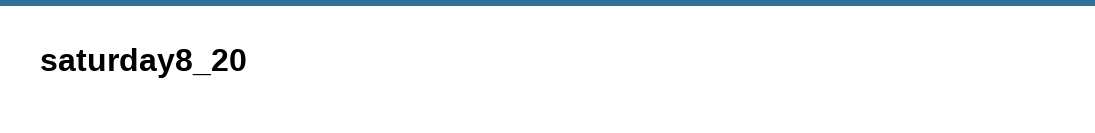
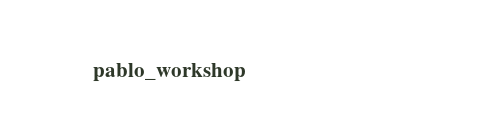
[40,48,247,78] saturday8_20 -> [93,63,246,82] pablo_workshop

